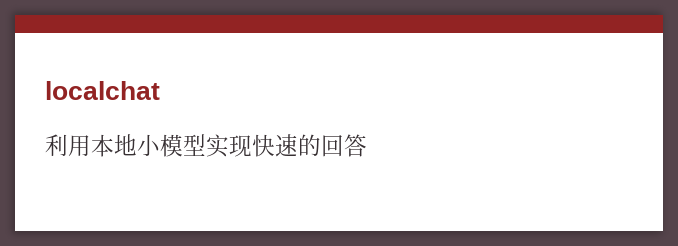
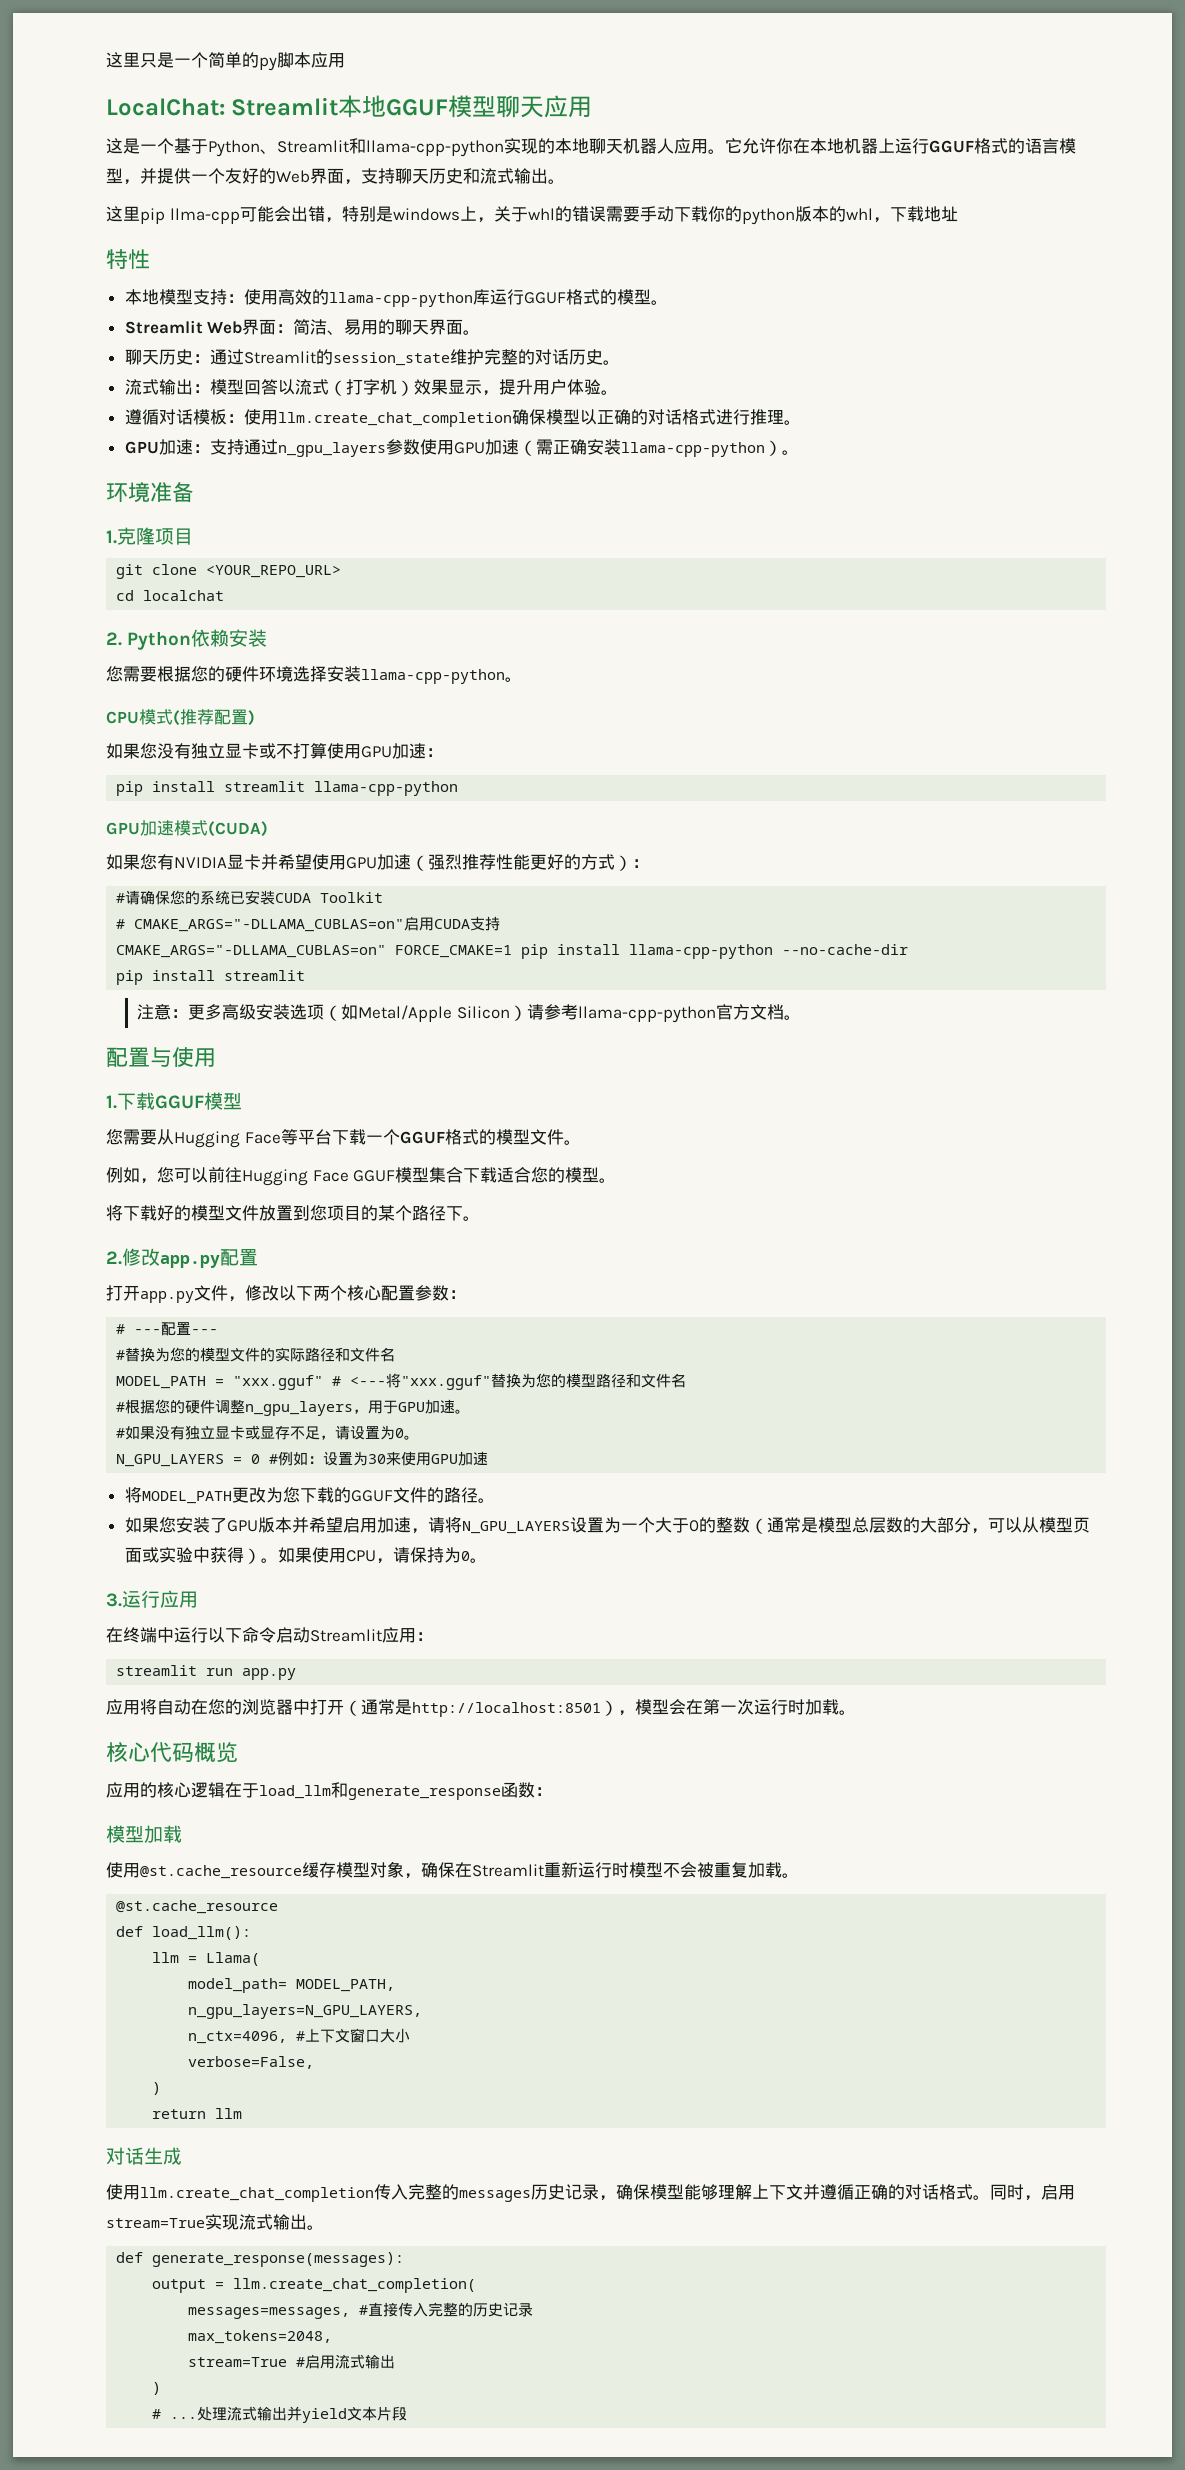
[45,81,160,100] [45,134,367,158] localchat // 利用本地小模型实现快速的回答 -> [106,52,345,71] [106,95,593,118] [106,138,1076,157] [106,168,565,185] [106,206,958,225] [106,249,150,269] [124,289,668,307] [124,319,481,335] [124,349,620,366] [124,379,618,396] [124,409,801,427] [124,439,799,457] [106,482,194,503] [106,527,193,545] [116,564,342,579] [116,590,225,601] [106,629,268,650] [106,666,522,684] [106,709,255,726] [106,743,443,759] [116,781,459,796] [106,820,268,837] [106,854,649,871] [116,890,384,905] [116,916,501,932] [116,944,909,959] [116,970,306,985] [137,1004,801,1023] [106,1047,216,1067] [106,1092,242,1110] [106,1129,581,1148] [106,1167,617,1186] [106,1205,480,1221] [106,1248,258,1268] [106,1285,466,1303] [116,1322,219,1336] [116,1347,396,1362] [116,1373,687,1390] [116,1399,471,1416] [116,1425,420,1440] [116,1451,489,1467] [124,1487,495,1504] [124,1517,1090,1534] [124,1547,487,1564] [106,1590,198,1608] [106,1627,433,1643] [116,1665,297,1680] [106,1699,856,1717] [106,1742,238,1763] [106,1782,552,1800] [106,1825,182,1843] [106,1861,799,1879] [116,1900,279,1914] [116,1926,252,1940] [152,1952,261,1966] [188,1978,396,1993] [188,2004,423,2019] [188,2028,411,2044] [188,2056,315,2069] [152,2082,162,2095] [152,2108,243,2119] [106,2147,182,2165] [106,2184,1075,2202] [106,2214,324,2230] [116,2252,405,2267] [152,2278,477,2293] [188,2302,534,2319] [188,2330,333,2344] [188,2354,396,2369] [152,2382,162,2395] [152,2406,408,2423] 这里只是一个简单的py脚本应用 // LocalChat: Streamlit本地GGUF模型聊天应用 // 这是一个基于Python、Streamlit和llama-cpp-python实现的本地聊天机器人应用。它允许你在本地机器上运行GGUF格式的语言模型，并提供一个友好的Web界面，支持聊天历史和流式输出。 // 这里pip llma-cpp可能会出错，特别是windows上，关于whl的错误需要手动下载你的python版本的whl，下载地址 // 特性 // 本地模型支持：使用高效的llama-cpp-python库运行GGUF格式的模型。 // Streamlit Web界面：简洁、易用的聊天界面。 // 聊天历史：通过Streamlit的session_state维护完整的对话历史。 // 流式输出：模型回答以流式（打字机）效果显示，提升用户体验。 // 遵循对话模板：使用llm.create_chat_completion确保模型以正确的对话格式进行推理。 // GPU加速：支持通过n_gpu_layers参数使用GPU加速（需正确安装llama-cpp-python）。 // 环境准备 // 1.克隆项目 // git clone <YOUR_REPO_URL> // cd localchat // 2. Python依赖安装 // 您需要根据您的硬件环境选择安装llama-cpp-python。 // CPU模式(推荐配置) // 如果您没有独立显卡或不打算使用GPU加速： // pip install streamlit llama-cpp-python // GPU加速模式(CUDA) // 如果您有NVIDIA显卡并希望使用GPU加速（强烈推荐性能更好的方式）： // #请确保您的系统已安装CUDA Toolkit // # CMAKE_ARGS="-DLLAMA_CUBLAS=on"启用CUDA支持 // CMAKE_ARGS="-DLLAMA_CUBLAS=on" FORCE_CMAKE=1 pip install llama-cpp-python --no-cache-dir // pip install streamlit // 注意：更多高级安装选项（如Metal/Apple Silicon）请参考llama-cpp-python官方文档。 // 配置与使用 // 1.下载GGUF模型 // 您需要从Hugging Face等平台下载一个GGUF格式的模型文件。 // 例如，您可以前往Hugging Face GGUF模型集合下载适合您的模型。 // 将下载好的模型文件放置到您项目的某个路径下。 // 2.修改app.py配置 // 打开app.py文件，修改以下两个核心配置参数： // # ---配置--- // #替换为您的模型文件的实际路径和文件名 // MODEL_PATH = "xxx.gguf" # <---将"xxx.gguf"替换为您的模型路径和文件名 // #根据您的硬件调整n_gpu_layers，用于GPU加速。 // #如果没有独立显卡或显存不足，请设置为0。 // N_GPU_LAYERS = 0 #例如：设置为30来使用GPU加速 // 将MODEL_PATH更改为您下载的GGUF文件的路径。 // 如果您安装了GPU版本并希望启用加速，请将N_GPU_LAYERS设置为一个大于0的整数（通常是模型总层数的大部分，可以从模型页面或实验中获得）。如果使用CPU，请保持为0。 // 3.运行应用 // 在终端中运行以下命令启动Streamlit应用： // streamlit run app.py // 应用将自动在您的浏览器中打开（通常是http://localhost:8501），模型会在第一次运行时加载。 // 核心代码概览 // 应用的核心逻辑在于load_llm和generate_response函数： // 模型加载 // 使用@st.cache_resource缓存模型对象，确保在Streamlit重新运行时模型不会被重复加载。 // @st.cache_resource // def load_llm(): // llm = Llama( // model_path= MODEL_PATH, // n_gpu_layers=N_GPU_LAYERS, // n_ctx=4096, #上下文窗口大小 // verbose=False, // ) // return llm // 对话生成 // 使用llm.create_chat_completion传入完整的messages历史记录，确保模型能够理解上下文并遵循正确的对话格式。同时，启用stream=True实现流式输出。 // def generate_response(messages): // output = llm.create_chat_completion( // messages=messages, #直接传入完整的历史记录 // max_tokens=2048, // stream=True #启用流式输出 // ) // # ...处理流式输出并yield文本片段

